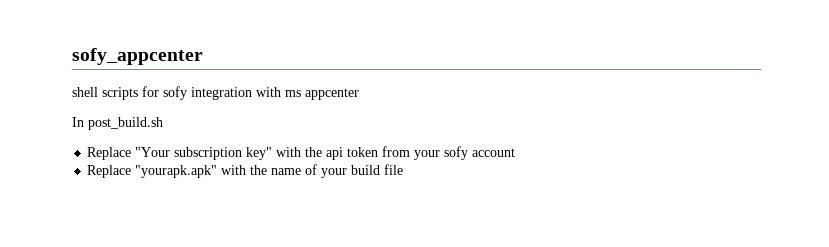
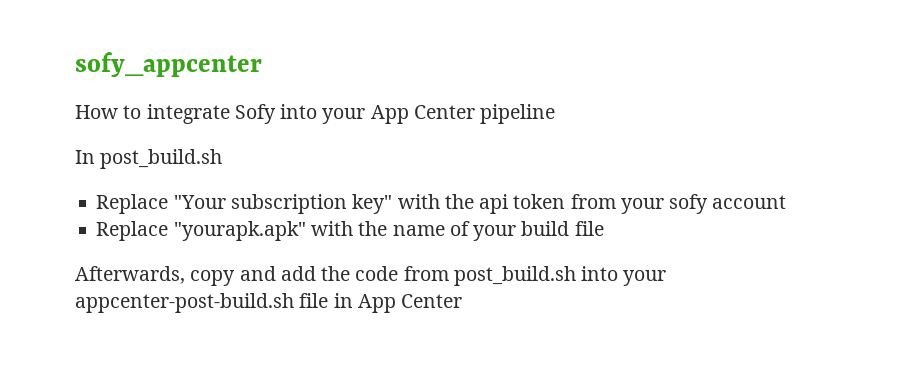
[72,86,359,100] shell scripts for sofy integration with ms appcenter -> [75,104,556,124] How to integrate Sofy into your App Center pipeline
(404, 169) none -> [75,266,667,286] [75,293,463,313] // Afterwards, copy and add the code from post_build.sh into your appcenter-post-build.sh file in App Center

